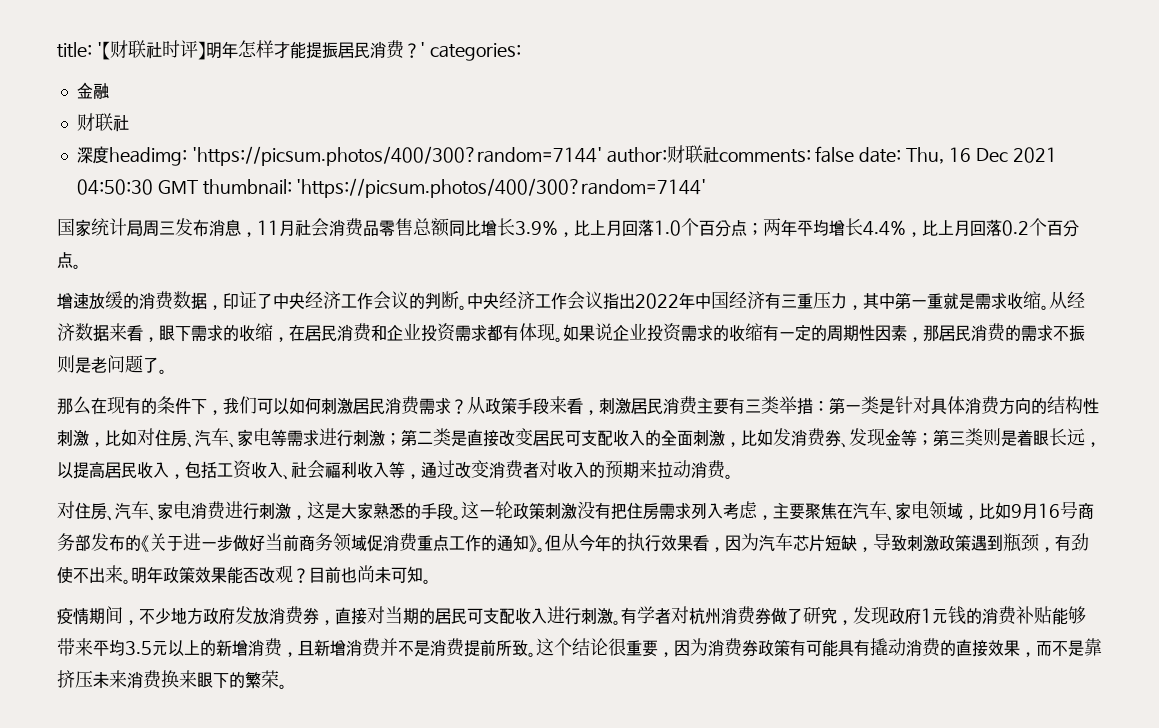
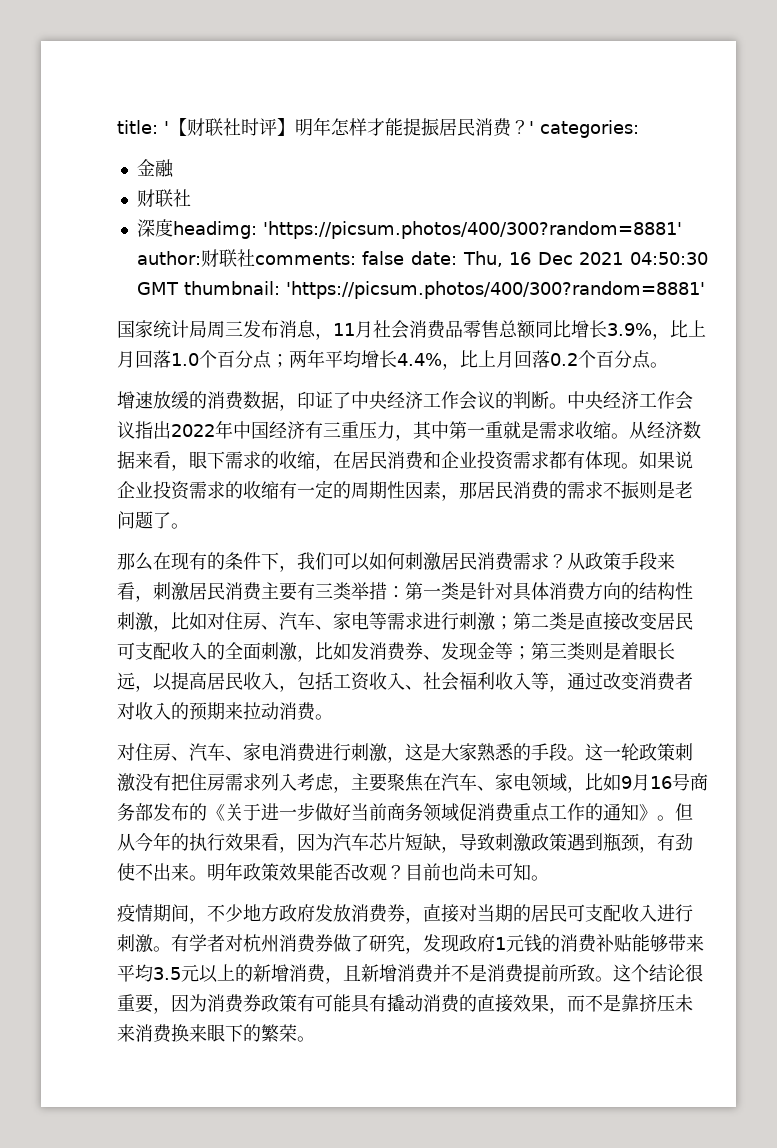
[191,146,602,166] 'https://picsum.photos/400/300?random=7144' -> [262,221,682,239] 'https://picsum.photos/400/300?random=8881'
[296,178,707,198] 'https://picsum.photos/400/300?random=7144' -> [285,281,705,299] 'https://picsum.photos/400/300?random=8881'

